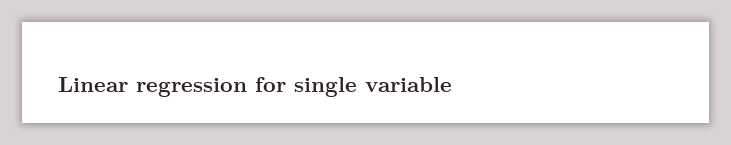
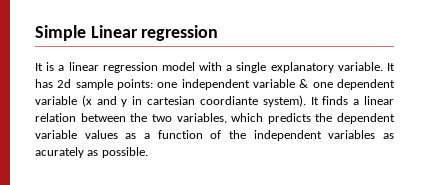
(58, 84) none -> [35,25,86,41] Simple
[255,77,452,97] for single variable -> [35,62,395,73] [35,79,395,90] [35,95,394,107] [35,113,395,124] [35,130,394,141] [35,147,148,158] // It is a linear regression model with a single explanatory variable. It has 2d sample points: one independent variable & one dependent variable (x and y in cartesian coordiante system). It finds a linear relation between the two variables, which predicts the dependent variable values as a function of the independent variables as acurately as possible.

